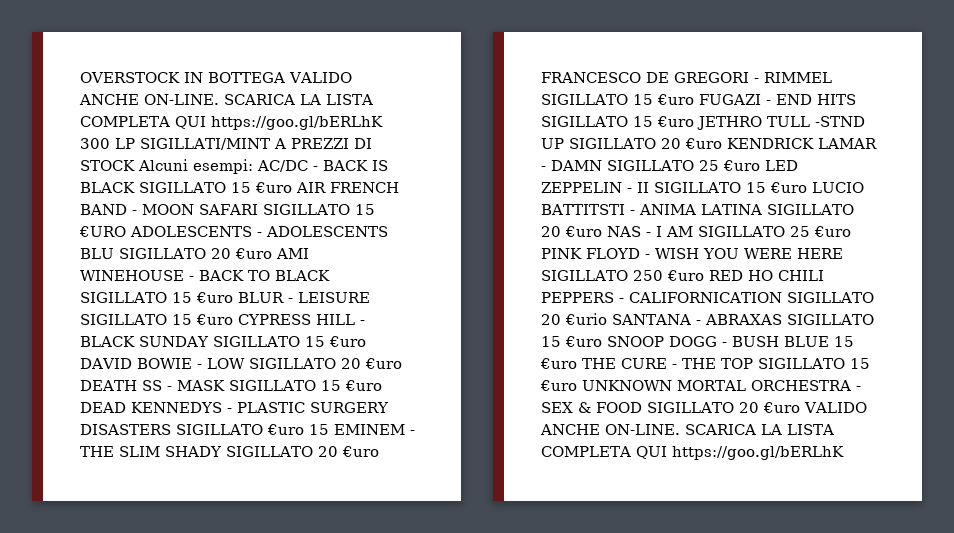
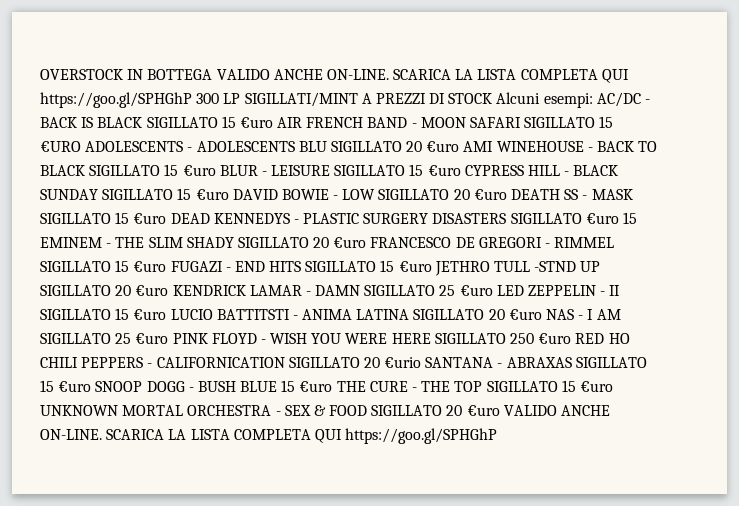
[211,116,383,130] https://goo.gl/bERLhK -> [40,92,192,108] https://goo.gl/SPHGhP
[672,446,844,460] https://goo.gl/bERLhK -> [345,428,498,444] https://goo.gl/SPHGhP

